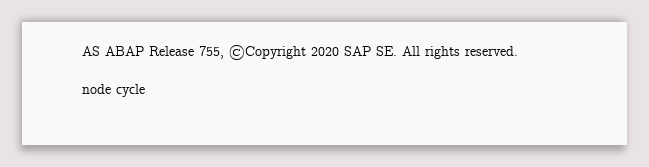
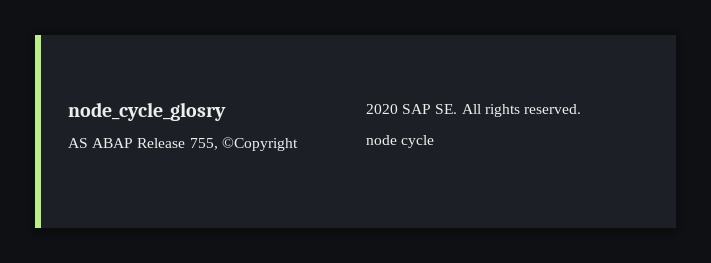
(82, 51) none -> [68,102,226,121] node_cycle_glosry //

